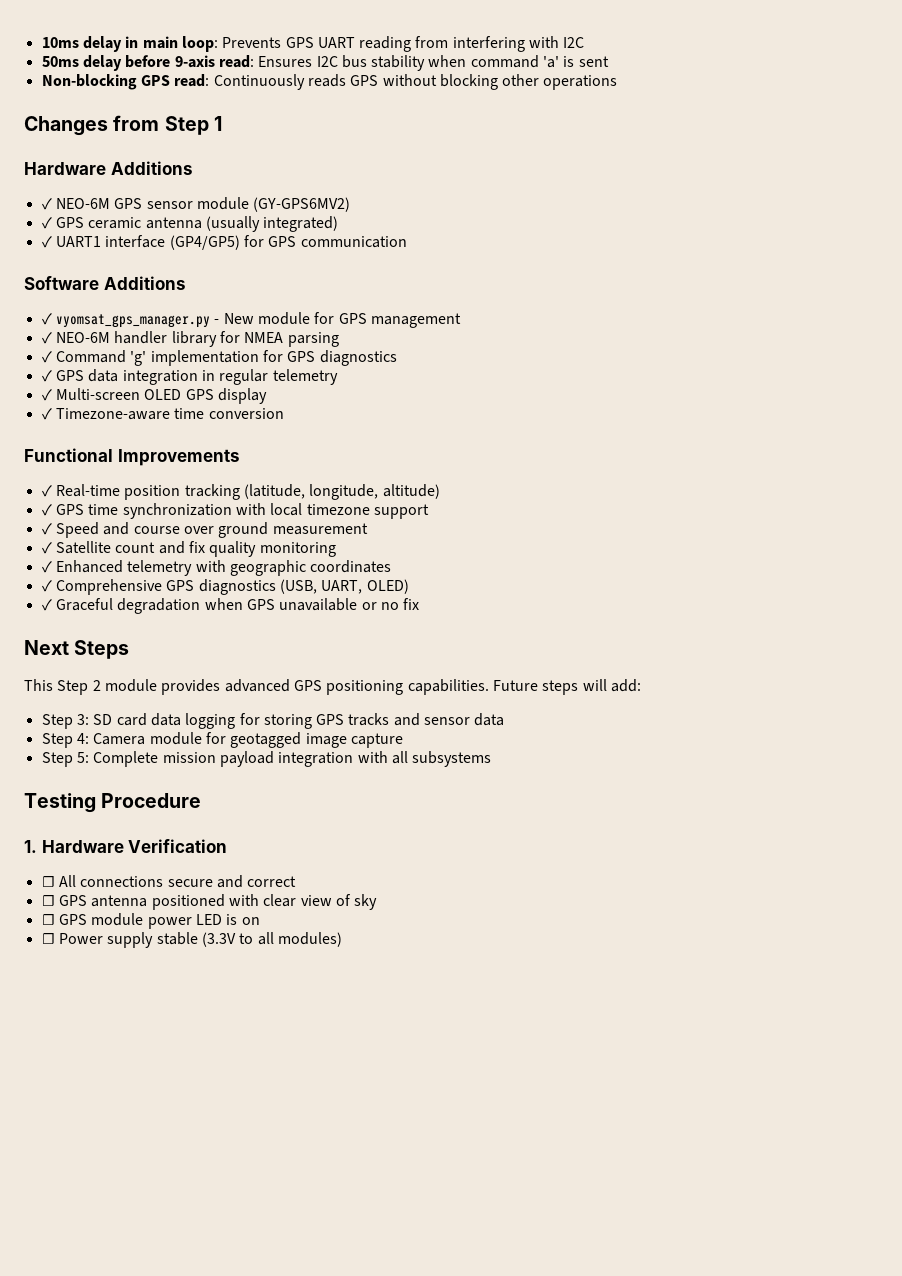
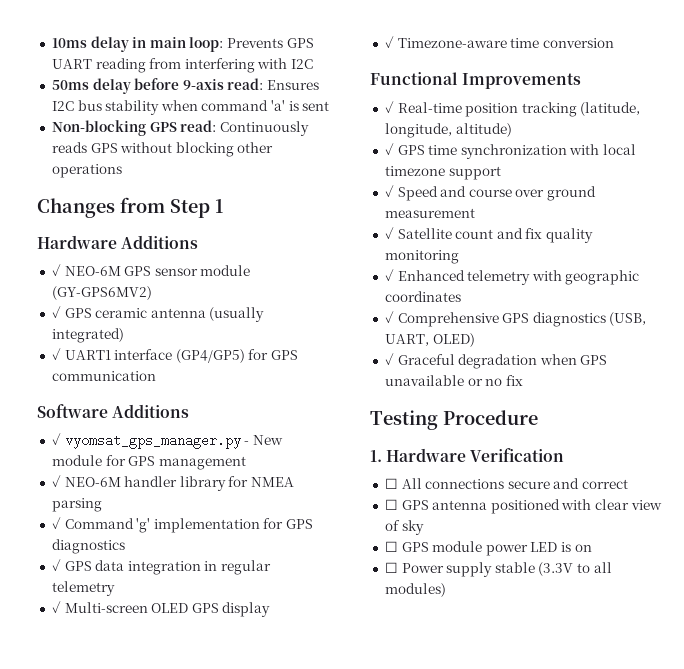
[24,640,130,659] [24,679,641,695] [41,713,505,729] [41,732,403,748] [41,751,492,767] // Next Steps // This Step 2 module provides advanced GPS positioning capabilities. Future steps will add: // Step 3: SD card data logging for storing GPS tracks and sensor data // Step 4: Camera module for geotagged image capture // Step 5: Complete mission payload integration with all subsystems -> (523, 380) none

